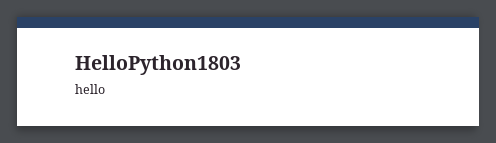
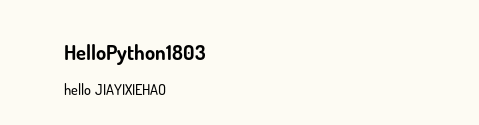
(105, 89) none -> [94,84,166,95] JIAYIXIEHAO

